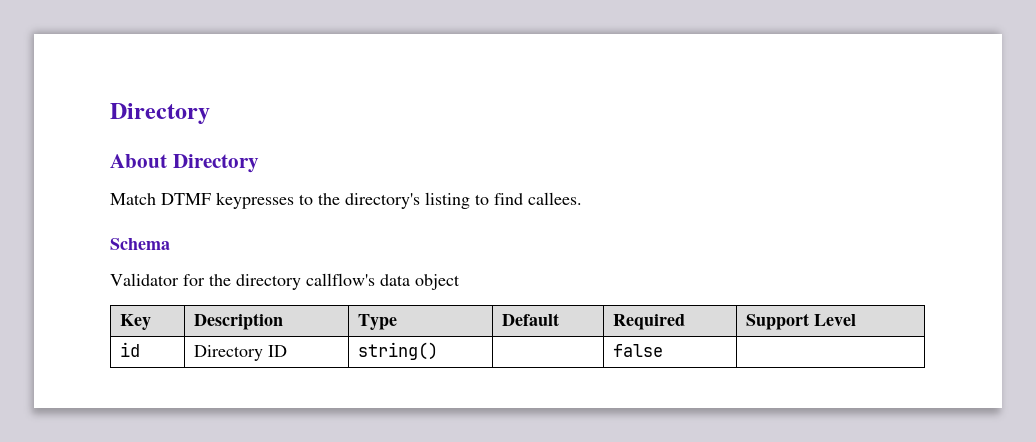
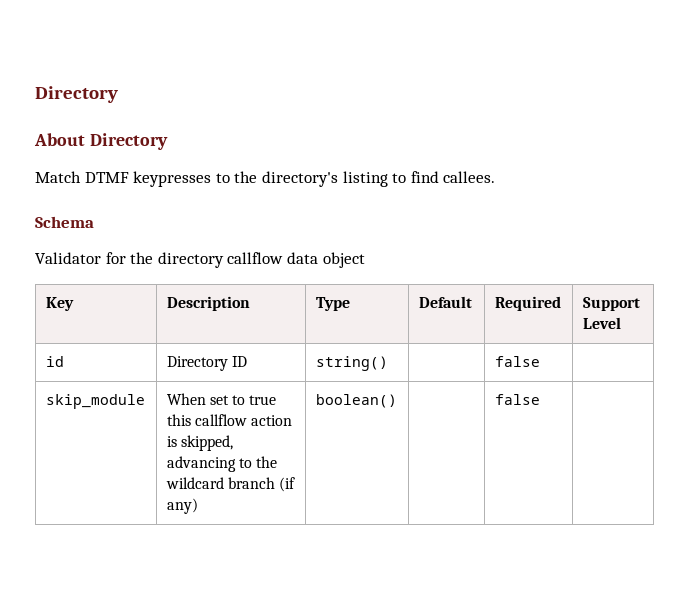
[306,273,375,286] callflow's -> [227,252,284,264] callflow
(664, 350) none -> [45,394,145,409] [166,393,277,405] [166,414,293,426] [166,435,233,451] [166,456,278,472] [165,477,296,492] [166,498,198,514] [315,394,397,408] [494,394,540,405] // skip_module | When set to true this callflow action is skipped, advancing to the wildcard branch (if any) | boolean() | | false |

